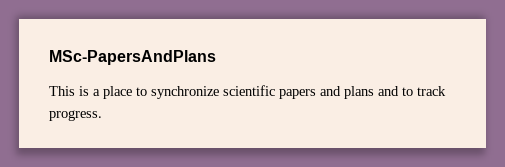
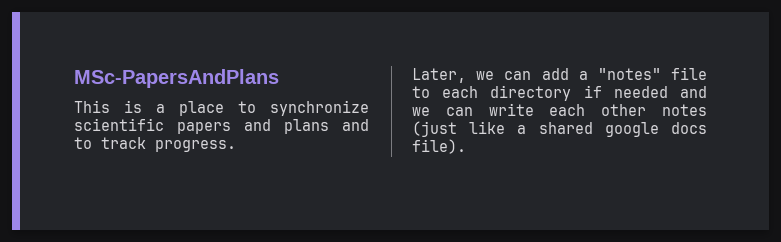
(102, 115) none -> [412,67,707,83] [412,85,707,101] [412,103,707,116] [412,121,707,137] [412,139,466,154] // Later, we can add a "notes" file to each directory if needed and we can write each other notes (just like a shared google docs file).

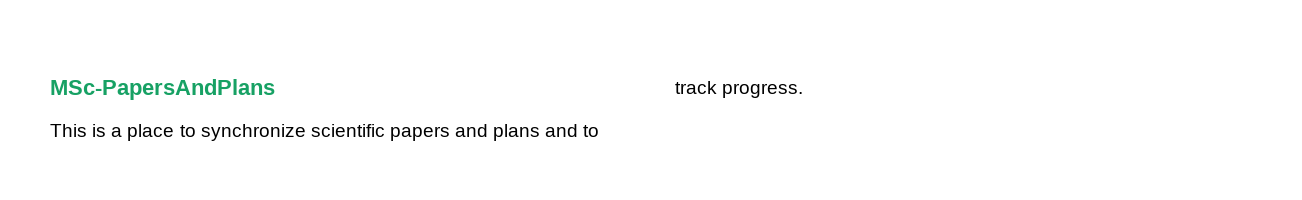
[412,67,707,83] [412,85,707,101] [412,103,707,116] [412,121,707,137] [412,139,466,154] // Later, we can add a "notes" file to each directory if needed and we can write each other notes (just like a shared google docs file). -> (804, 90) none

